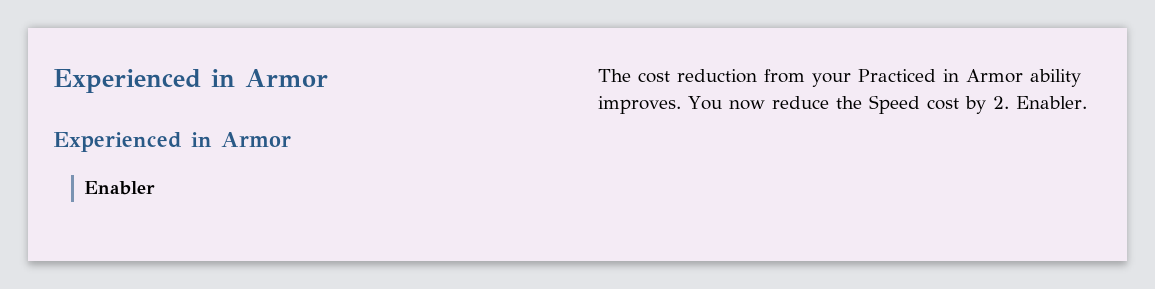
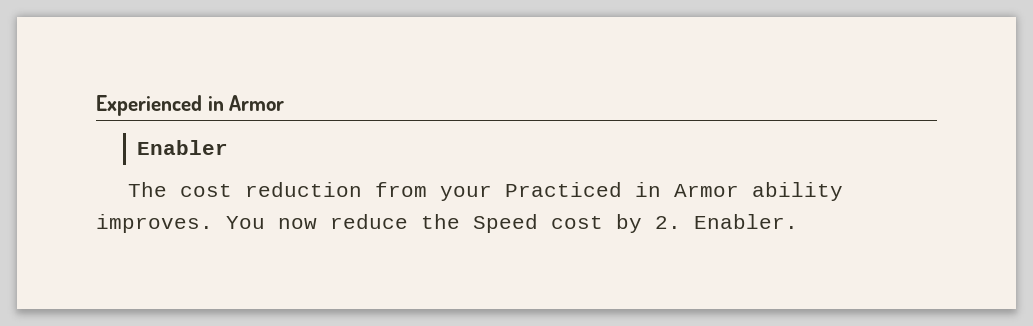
[53,69,328,93] [53,132,291,152] Experienced in Armor // Experienced in Armor -> [96,95,285,116] Experienced in Armor

